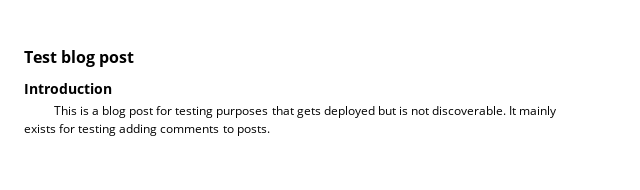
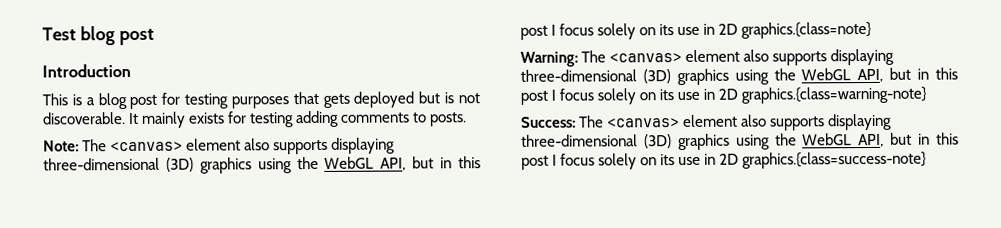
(270, 131) none -> [43,137,396,155] [43,156,482,174] [520,21,873,40] [520,48,895,67] [520,67,959,86] [520,86,928,105] [521,113,893,131] [521,132,960,151] [521,151,928,170] // Note: The <canvas> element also supports displaying three-dimensional (3D) graphics using the WebGL API, but in this post I focus solely on its use in 2D graphics.{class=note} // Warning: The <canvas> element also supports displaying three-dimensional (3D) graphics using the WebGL API, but in this post I focus solely on its use in 2D graphics.{class=warning-note} // Success: The <canvas> element also supports displaying three-dimensional (3D) graphics using the WebGL API, but in this post I focus solely on its use in 2D graphics.{class=success-note}

